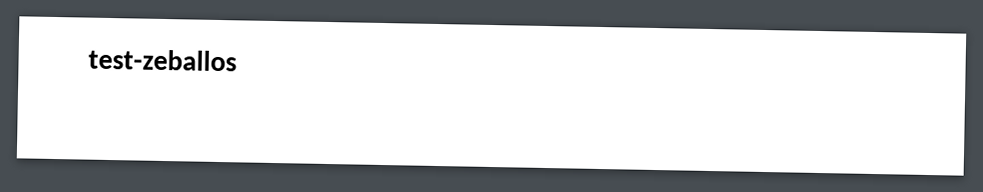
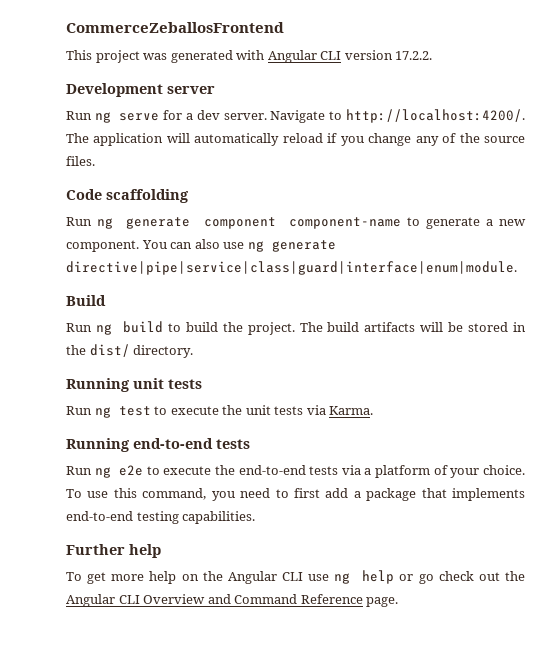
[88,48,237,72] test-zeballos -> [66,22,284,33] [66,50,433,63] [66,83,215,97] [66,109,525,123] [66,133,525,146] [66,156,95,166] [66,189,189,203] [66,217,526,229] [66,239,336,252] [66,261,517,275] [66,295,106,306] [66,321,527,335] [66,344,194,358] [66,378,202,392] [66,405,374,418] [66,438,250,452] [66,465,525,478] [66,488,525,501] [66,511,256,524] [66,544,161,558] [66,570,525,584] [66,594,399,607] CommerceZeballosFrontend // This project was generated with Angular CLI version 17.2.2. // Development server // Run ng serve for a dev server. Navigate to http://localhost:4200/. The application will automatically reload if you change any of the source files. // Code scaffolding // Run ng generate component component-name to generate a new component. You can also use ng generate directive|pipe|service|class|guard|interface|enum|module. // Build // Run ng build to build the project. The build artifacts will be stored in the dist/ directory. // Running unit tests // Run ng test to execute the unit tests via Karma. // Running end-to-end tests // Run ng e2e to execute the end-to-end tests via a platform of your choice. To use this command, you need to first add a package that implements end-to-end testing capabilities. // Further help // To get more help on the Angular CLI use ng help or go check out the Angular CLI Overview and Command Reference page.

